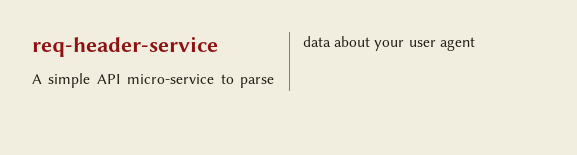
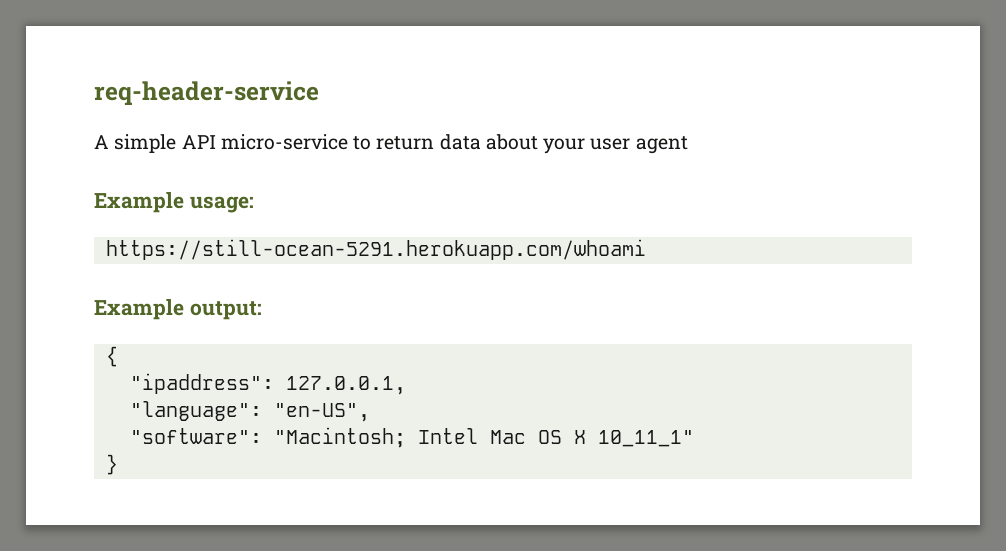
[240,77,274,88] parse -> [376,136,435,150] return
(475, 44) none -> [94,192,254,213] [105,239,646,260] [94,299,262,320] [105,346,118,367] [129,373,406,395] [129,401,370,422] [129,427,694,448] [105,454,118,475] // Example usage: // https://still-ocean-5291.herokuapp.com/whoami // Example output: // { // "ipaddress": 127.0.0.1, // "language": "en-US", // "software": "Macintosh; Intel Mac OS X 10_11_1" // }

